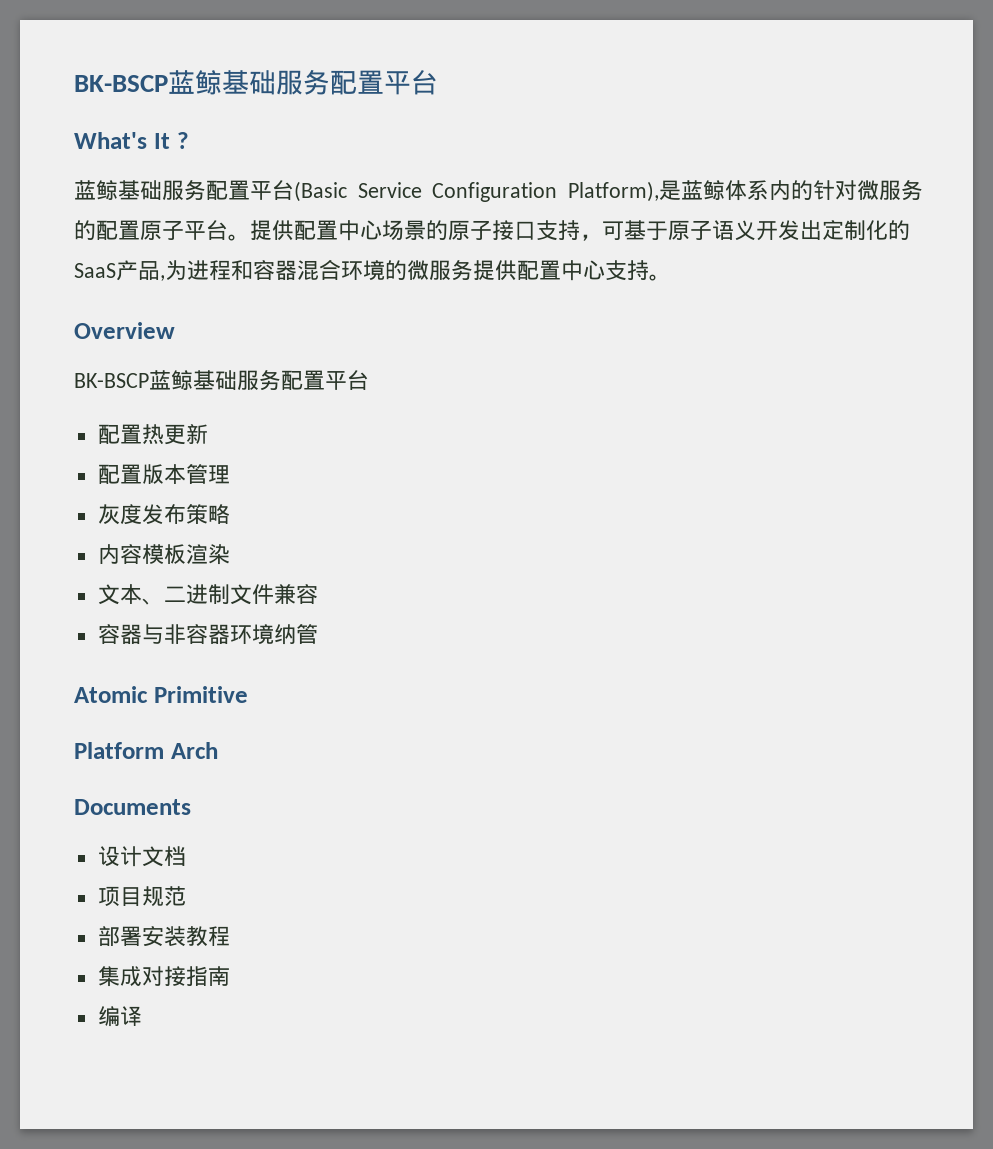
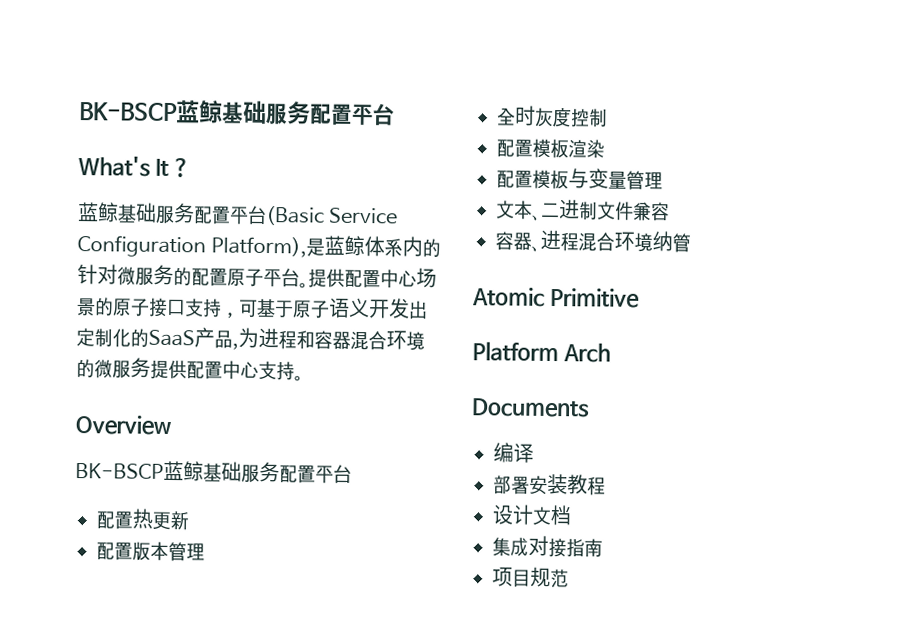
[97,504,230,525] [97,544,230,565] 灰度发布策略 // 内容模板渲染 -> [497,105,608,128] [496,138,605,159] [496,168,663,190] 全时灰度控制 // 配置模板渲染 // 配置模板与变量管理
[141,624,230,644] 与非容器 -> [531,229,615,252] 、进程混合
[97,846,186,867] [97,886,186,907] 设计文档 // 项目规范 -> [493,442,534,463] 编译
(230, 936) none -> [492,504,572,526] // 设计文档
[97,1006,142,1027] 编译 -> [492,566,569,589] 项目规范

